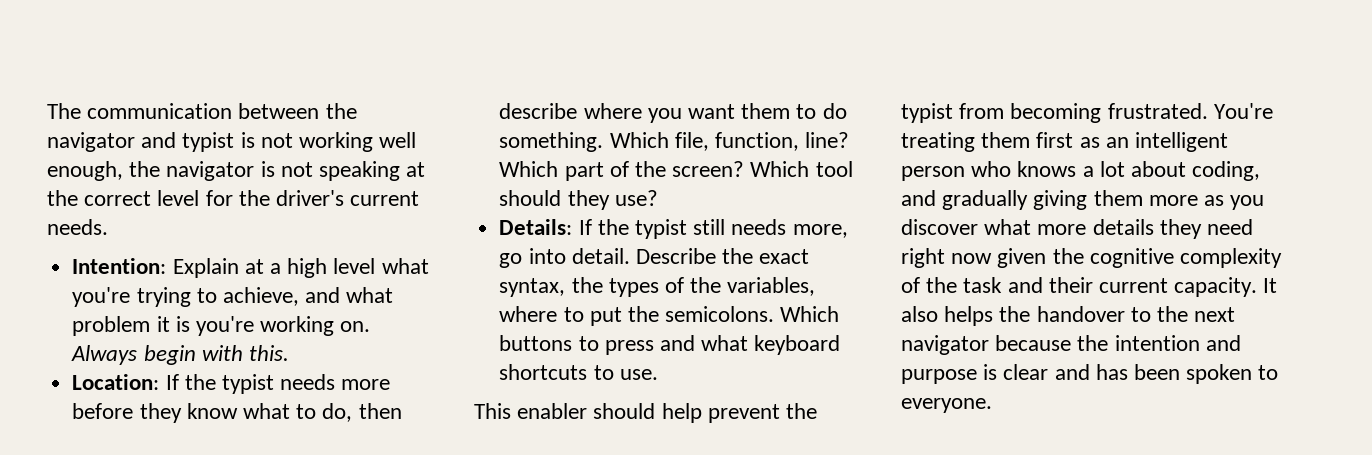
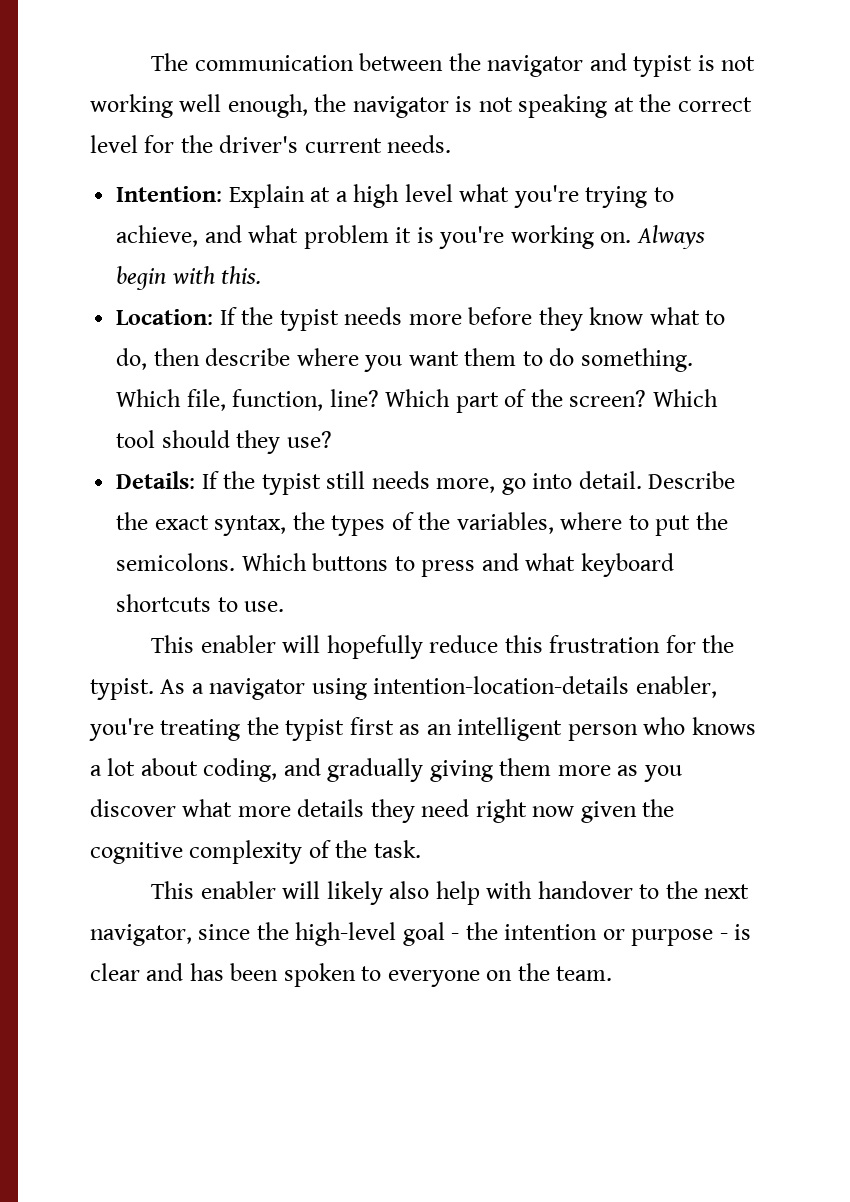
[593,403,818,423] [901,103,1273,123] [901,132,1031,152] should help prevent the typist from becoming frustrated. You're treating them -> [282,635,735,659] [90,676,717,700] [89,717,345,741] will hopefully reduce this frustration for the typist. As a navigator using intention-location-details enabler, you're treating the typist
[963,277,1278,297] [901,306,1236,326] [901,335,1241,355] [901,369,977,384] task and their current capacity. It also helps the handover to the next navigator because the intention and purpose -> [373,840,421,858] [151,881,750,905] [90,922,728,946] task. // This enabler will likely also help with handover to the next navigator, since the high-level goal - the intention or purpose -
[901,398,992,413] everyone. -> [387,963,613,987] everyone on the team.

